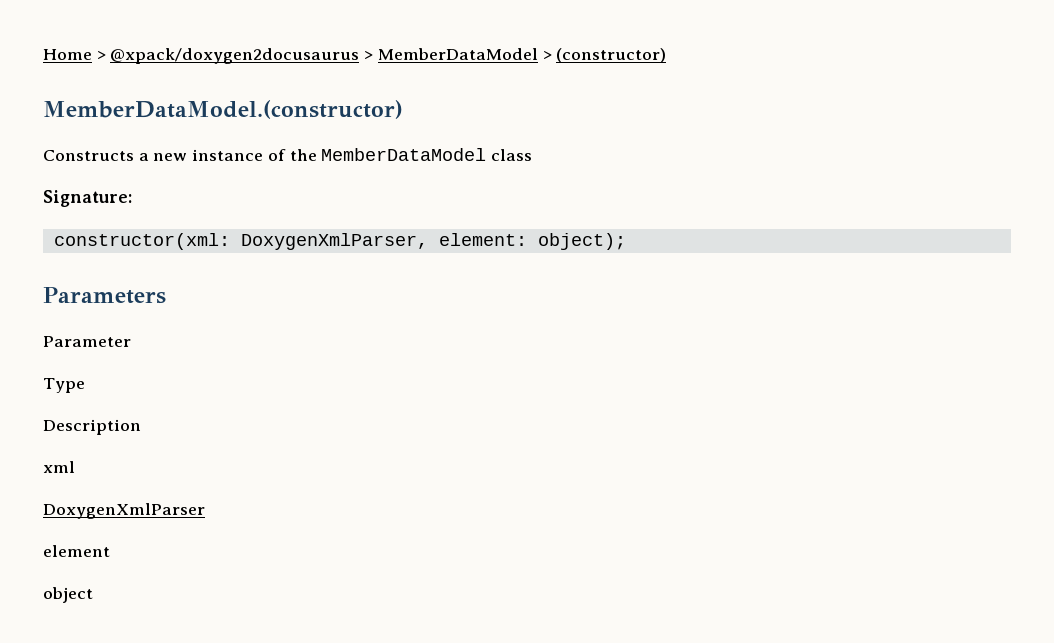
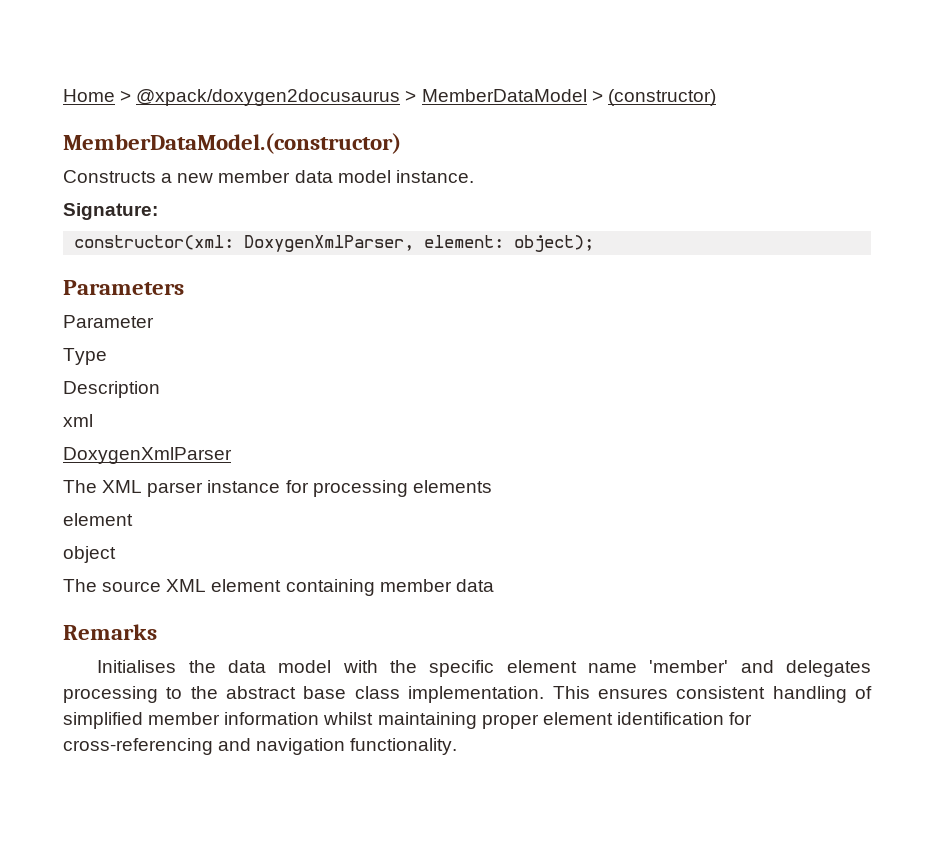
[192,148,533,161] instance of the MemberDataModel class -> [218,170,474,183] member data model instance.
[43,545,110,557] [43,587,93,603] element // object -> [63,480,492,497] [63,513,133,526] [63,546,116,563] [63,579,494,596] [63,624,157,640] [97,660,871,677] [63,686,873,703] [63,712,753,729] [63,738,458,755] The XML parser instance for processing elements // element // object // The source XML element containing member data // Remarks // Initialises the data model with the specific element name 'member' and delegates processing to the abstract base class implementation. This ensures consistent handling of simplified member information whilst maintaining proper element identification for cross-referencing and navigation functionality.

